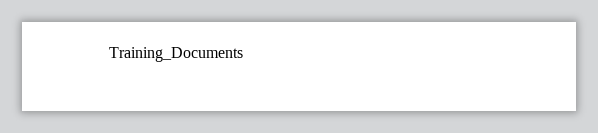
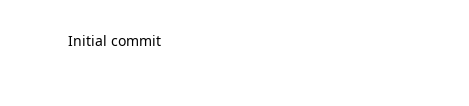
[109,47,243,62] Training_Documents -> [68,35,161,46] Initial commit

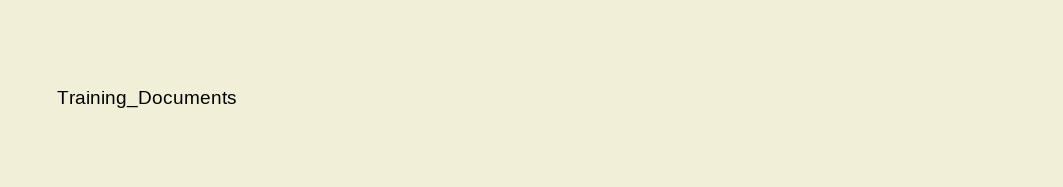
[68,35,161,46] Initial commit -> [57,91,237,108] Training_Documents

